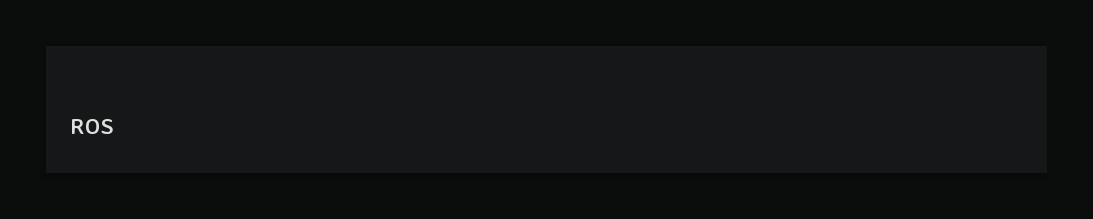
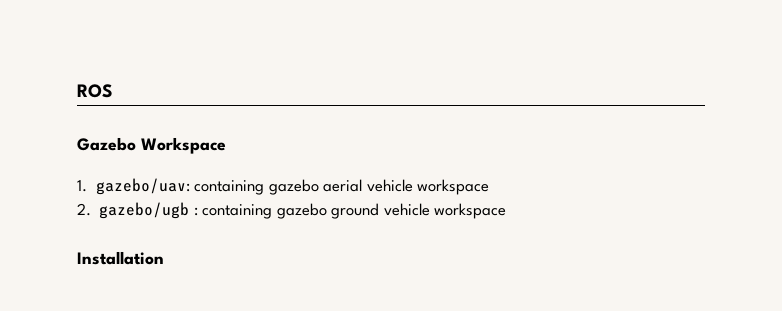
(114, 126) none -> [77,137,226,154] [77,178,490,195] [77,202,506,219] [77,251,164,265] // Gazebo Workspace // 1. gazebo/uav: containing gazebo aerial vehicle workspace // 2. gazebo/ugb : containing gazebo ground vehicle workspace // Installation

